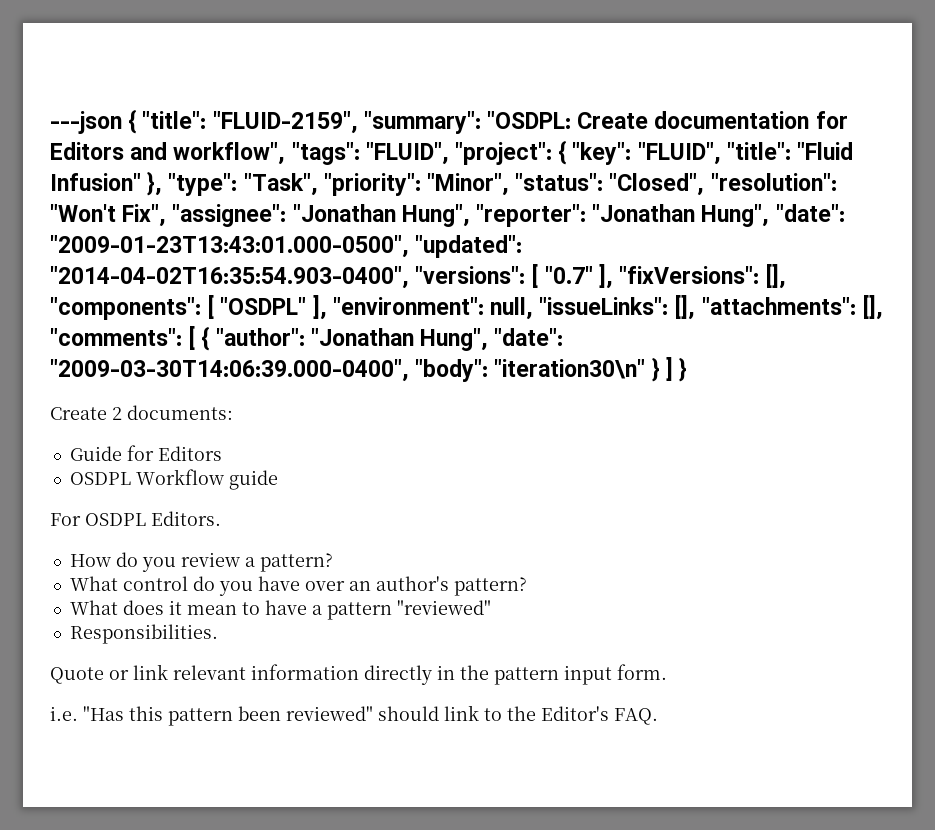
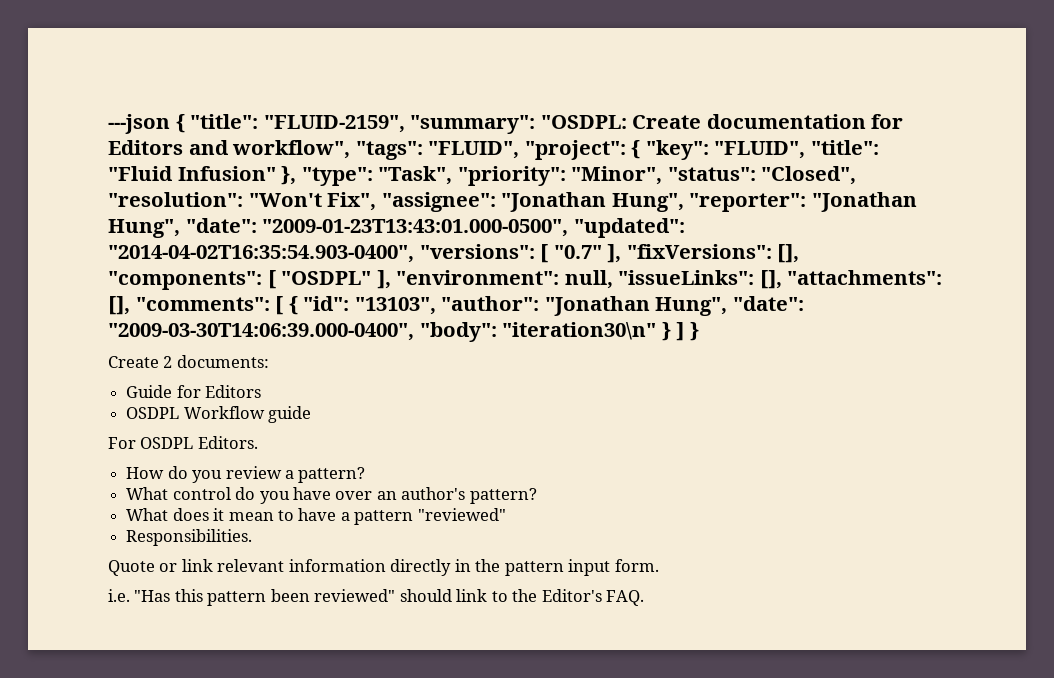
(210, 338) none -> [303,296,436,315] "id": "13103",

